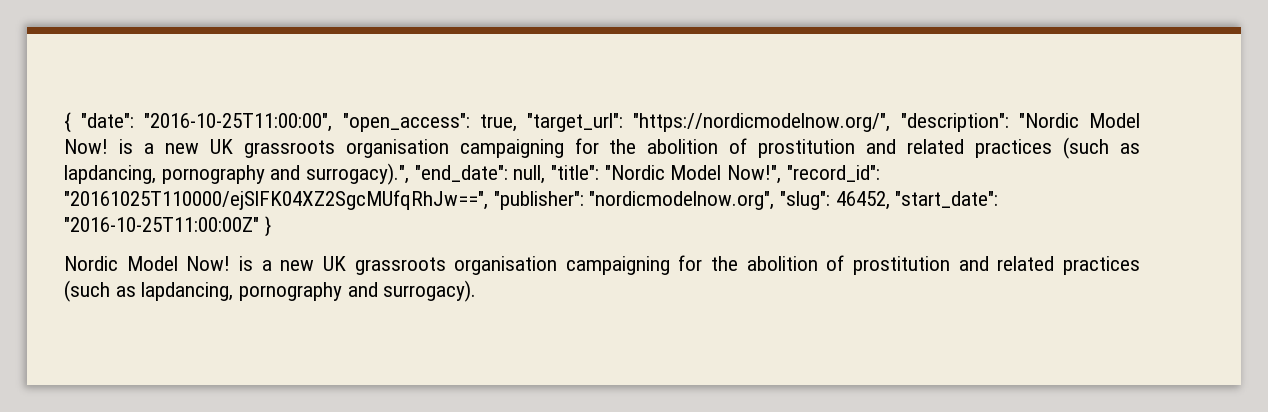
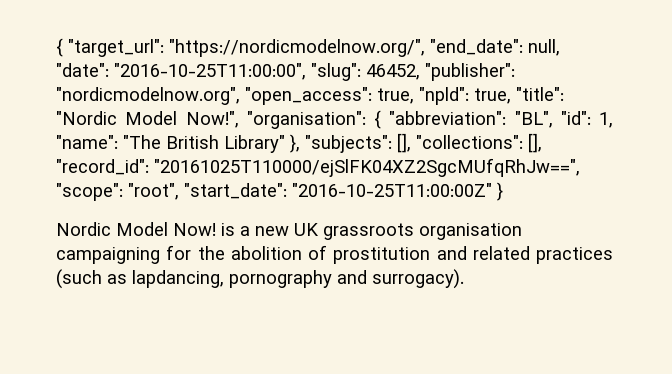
[64,112,1140,133] [64,137,1141,159] [64,163,880,185] [64,190,890,210] { "date": "2016-10-25T11:00:00", "open_access": true, "target_url": "https://nordicmodelnow.org/", "description": "Nordic Model Now! is a new UK grassroots organisation campaigning for the abolition of prostitution and related practices (such as lapdancing, pornography and surrogacy).", "end_date": null, "title": "Nordic Model Now!", "record_id": "20161025T110000/ejSlFK04XZ2SgcMUfqRhJw==", "publisher": "nordicmodelnow.org", "slug": 46452, -> [56,38,560,57] [56,63,515,81] [56,87,564,105] [56,110,613,129] [56,133,542,153] [56,158,580,177] [56,183,179,201] { "target_url": "https://nordicmodelnow.org/", "end_date": null, "date": "2016-10-25T11:00:00", "slug": 46452, "publisher": "nordicmodelnow.org", "open_access": true, "npld": true, "title": "Nordic Model Now!", "organisation": { "abbreviation": "BL", "id": 1, "name": "The British Library" }, "subjects": [], "collections": [], "record_id": "20161025T110000/ejSlFK04XZ2SgcMUfqRhJw==", "scope": "root",

